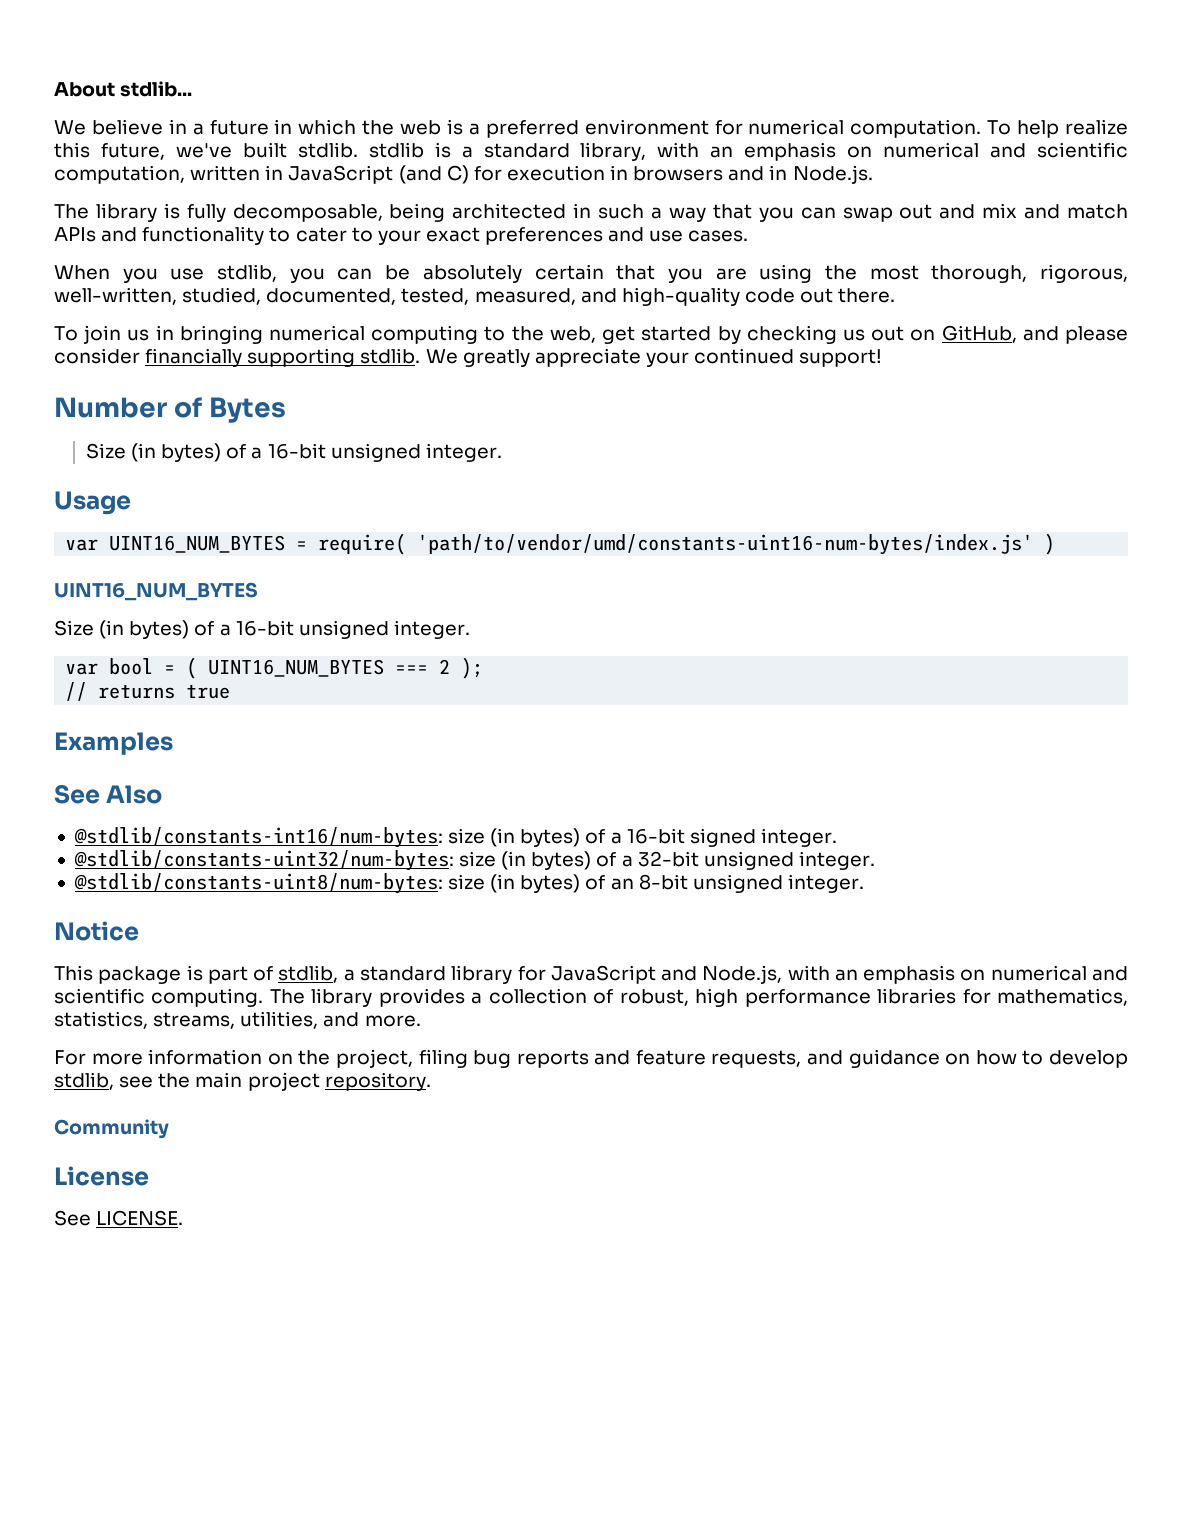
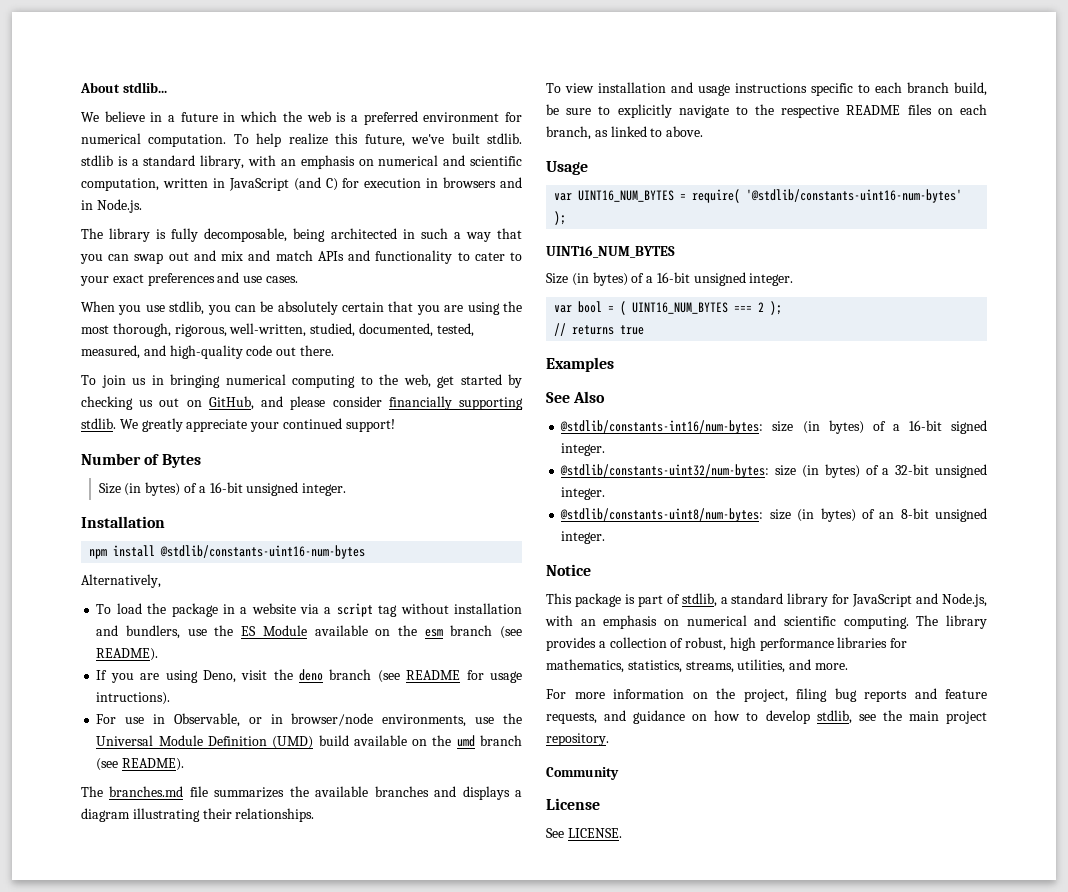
(502, 452) none -> [81,516,165,528] [89,545,366,559] [81,574,161,588] [96,603,522,617] [96,625,522,639] [96,648,159,661] [96,669,522,683] [96,692,171,705] [96,713,522,727] [96,735,522,749] [96,758,185,771] [81,786,523,800] [81,808,315,822] [546,82,987,96] [546,104,987,118] [546,126,704,140] // Installation // npm install @stdlib/constants-uint16-num-bytes // Alternatively, // To load the package in a website via a script tag without installation and bundlers, use the ES Module available on the esm branch (see README). // If you are using Deno, visit the deno branch (see README for usage intructions). // For use in Observable, or in browser/node environments, use the Universal Module Definition (UMD) build available on the umd branch (see README). // The branches.md file summarizes the available branches and displays a diagram illustrating their relationships. // To view installation and usage instructions specific to each branch build, be sure to explicitly navigate to the respective README files on each branch, as linked to above.
[417,533,1056,555] 'path/to/vendor/umd/constants-uint16-num-bytes/index.js' ) -> [746,189,963,203] [554,211,567,225] '@stdlib/constants-uint16-num-bytes' );

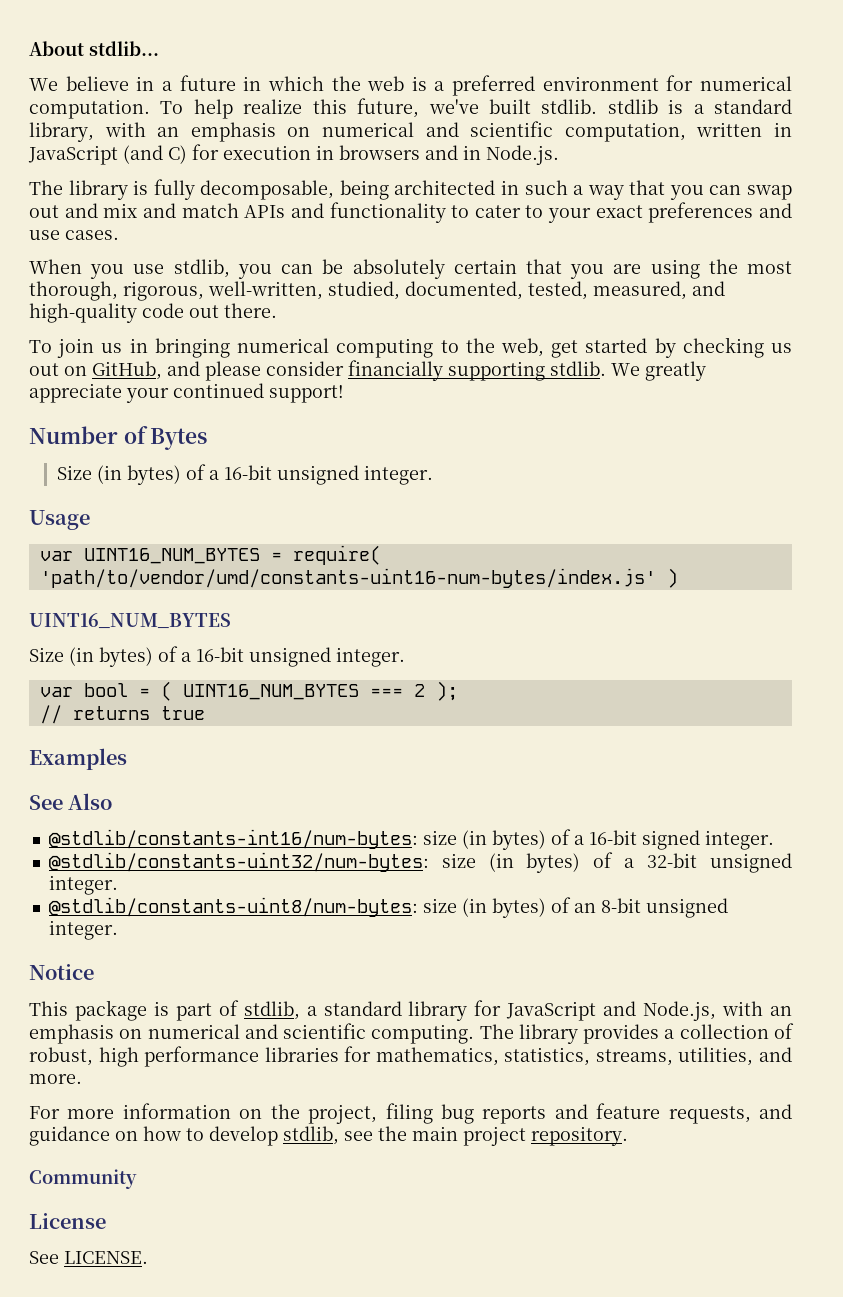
[81,516,165,528] [89,545,366,559] [81,574,161,588] [96,603,522,617] [96,625,522,639] [96,648,159,661] [96,669,522,683] [96,692,171,705] [96,713,522,727] [96,735,522,749] [96,758,185,771] [81,786,523,800] [81,808,315,822] [546,82,987,96] [546,104,987,118] [546,126,704,140] // Installation // npm install @stdlib/constants-uint16-num-bytes // Alternatively, // To load the package in a website via a script tag without installation and bundlers, use the ES Module available on the esm branch (see README). // If you are using Deno, visit the deno branch (see README for usage intructions). // For use in Observable, or in browser/node environments, use the Universal Module Definition (UMD) build available on the umd branch (see README). // The branches.md file summarizes the available branches and displays a diagram illustrating their relationships. // To view installation and usage instructions specific to each branch build, be sure to explicitly navigate to the respective README files on each branch, as linked to above. -> (433, 475) none
[746,189,963,203] [554,211,567,225] '@stdlib/constants-uint16-num-bytes' ); -> [39,568,678,588] 'path/to/vendor/umd/constants-uint16-num-bytes/index.js' )

